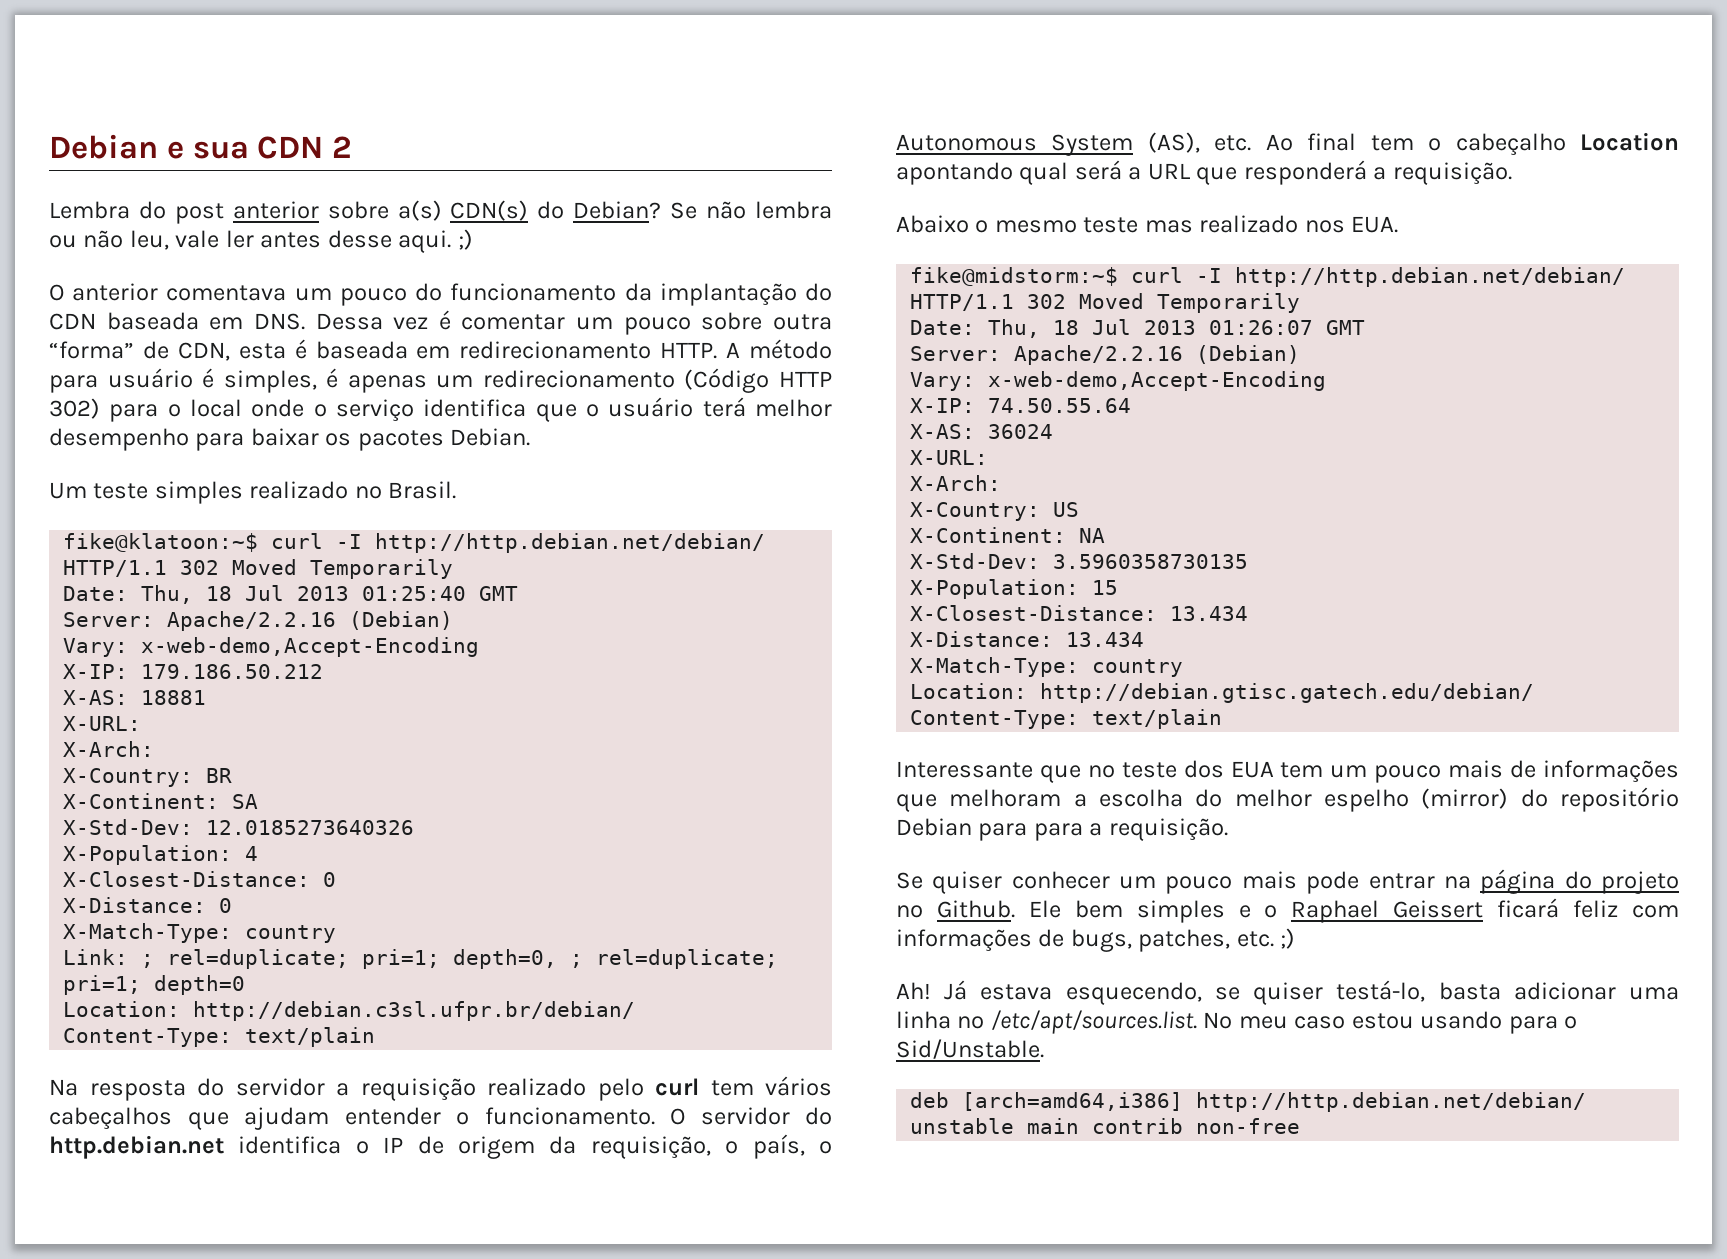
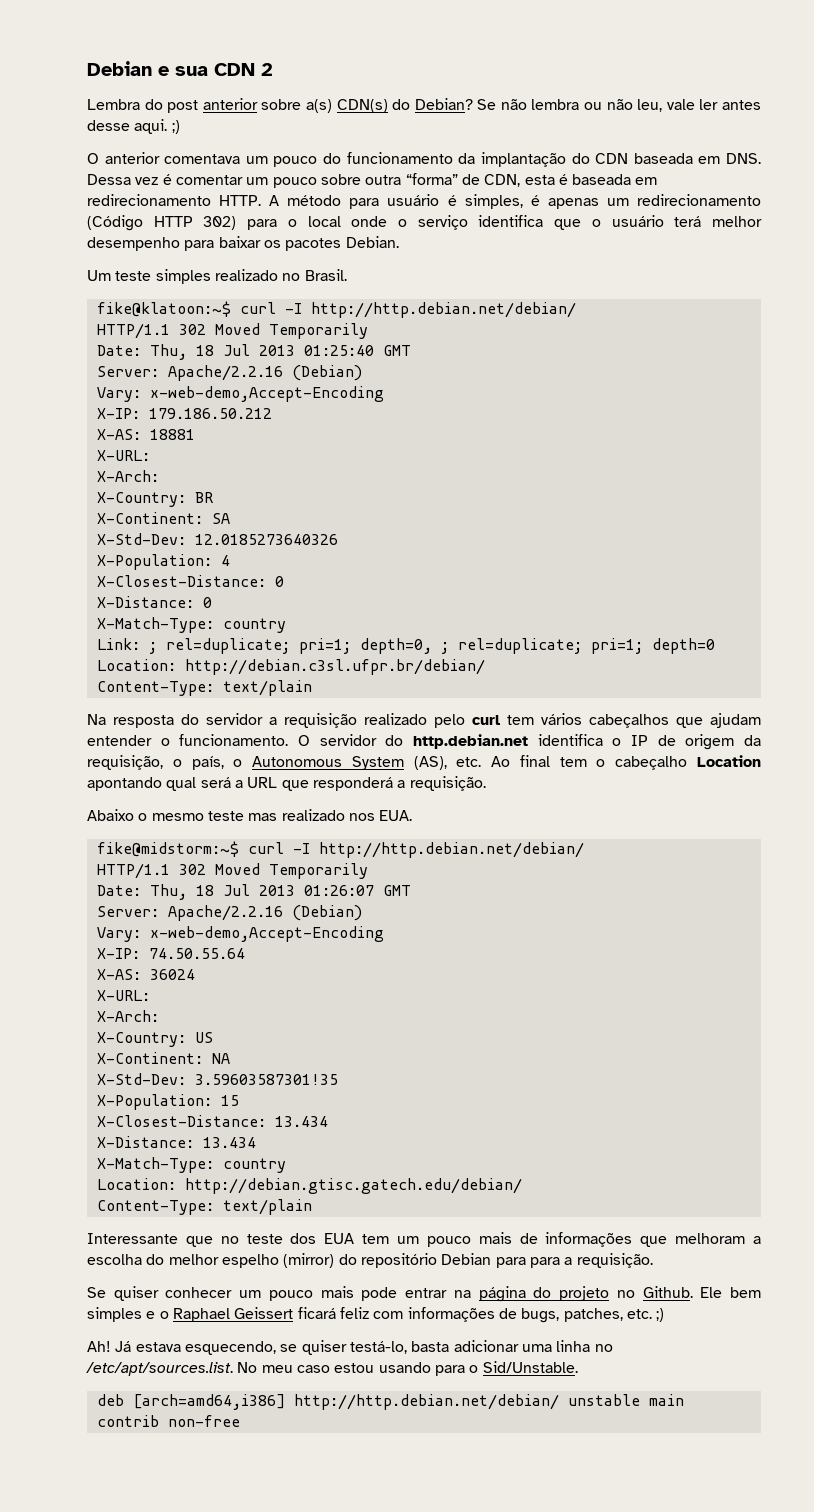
[1053,554,1249,569] 3.5960358730135 -> [194,1074,338,1085] 3.59603587301!35

